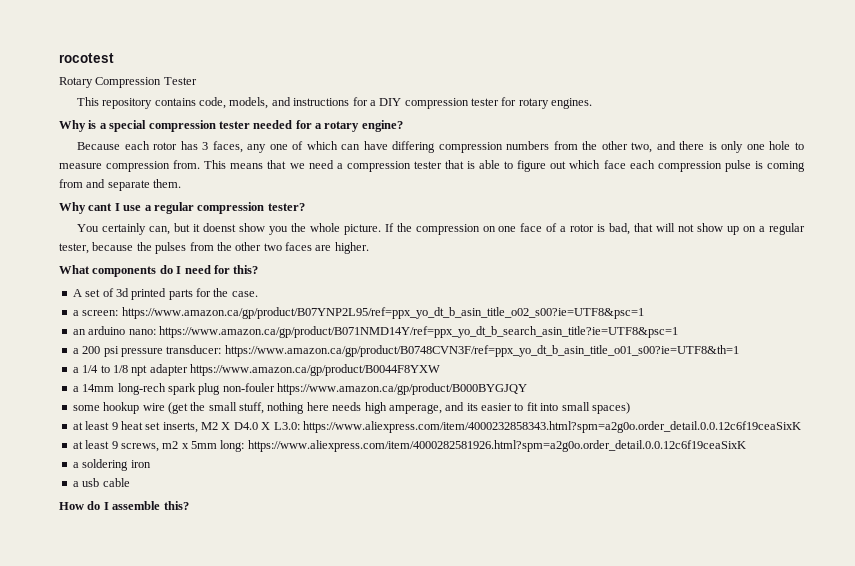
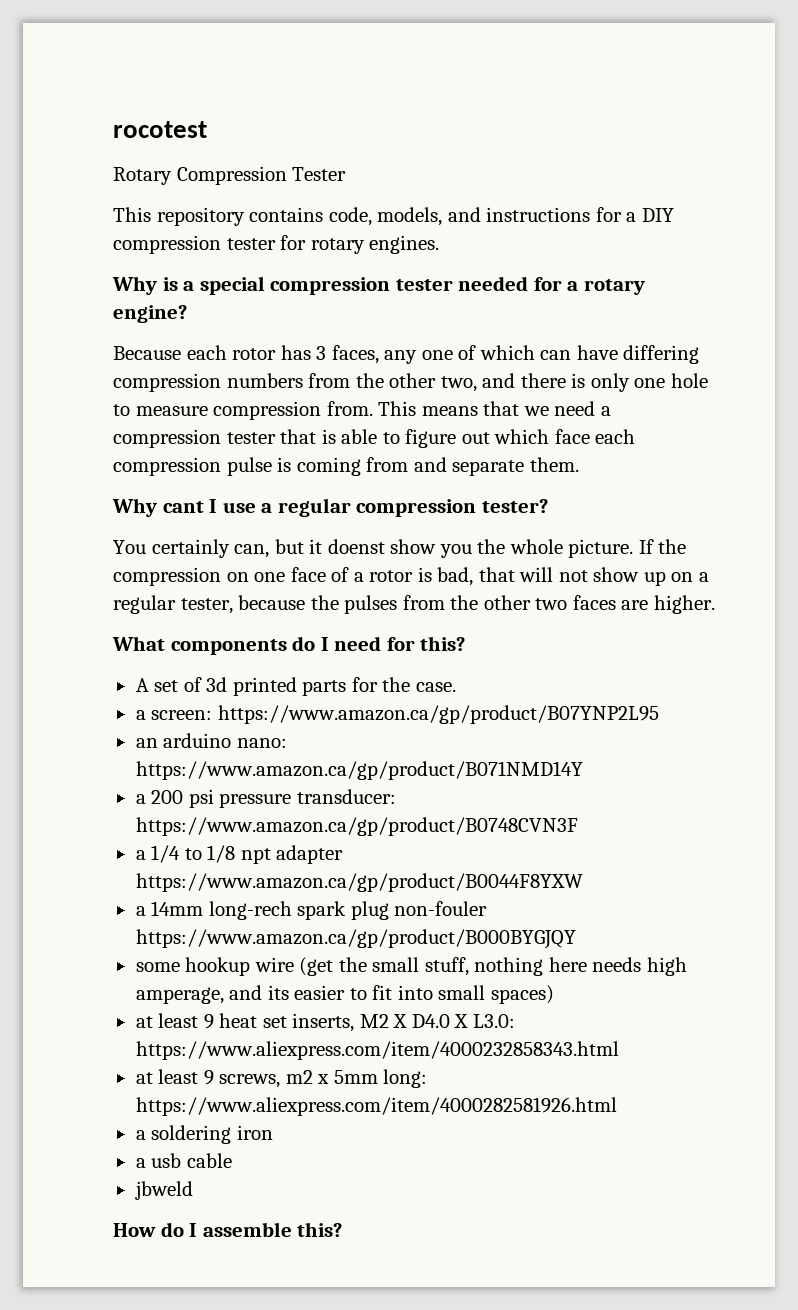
[121,307,644,319] https://www.amazon.ca/gp/product/B07YNP2L95/ref=ppx_yo_dt_b_asin_title_o02_s00?ie=UTF8&psc=1 -> [217,705,659,724] https://www.amazon.ca/gp/product/B07YNP2L95
[158,326,678,338] https://www.amazon.ca/gp/product/B071NMD14Y/ref=ppx_yo_dt_b_search_asin_title?ie=UTF8&psc=1 -> [135,761,583,780] https://www.amazon.ca/gp/product/B071NMD14Y
[224,345,739,357] https://www.amazon.ca/gp/product/B0748CVN3F/ref=ppx_yo_dt_b_asin_title_o01_s00?ie=UTF8&th=1 -> [135,817,578,836] https://www.amazon.ca/gp/product/B0748CVN3F
[302,421,801,433] https://www.aliexpress.com/item/4000232858343.html?spm=a2g0o.order_detail.0.0.12c6f19ceaSixK -> [135,1041,619,1060] https://www.aliexpress.com/item/4000232858343.html
[247,440,746,452] https://www.aliexpress.com/item/4000282581926.html?spm=a2g0o.order_detail.0.0.12c6f19ceaSixK -> [135,1097,617,1116] https://www.aliexpress.com/item/4000282581926.html
(130, 482) none -> [134,1181,193,1200] // jbweld

